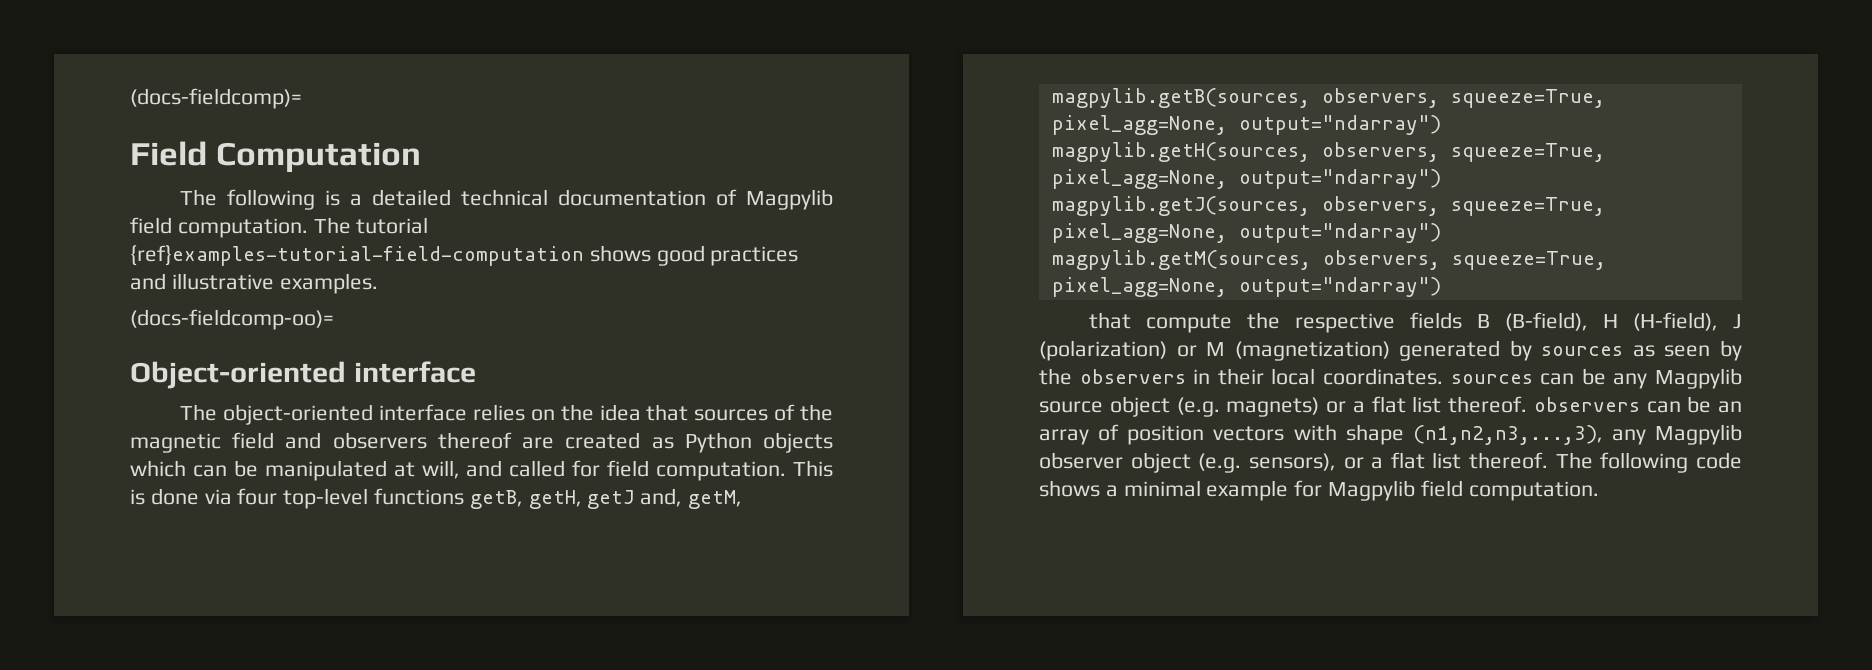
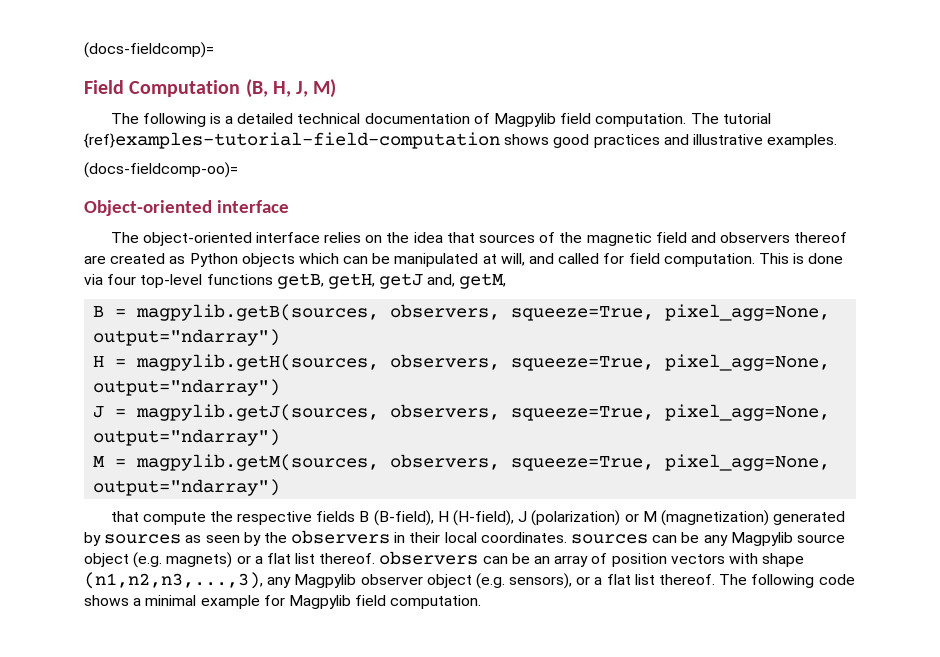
(422, 157) none -> [245,79,337,98] (B, H, J, M)
(743, 499) none -> [93,306,127,317] B =
(1441, 125) none -> [93,356,127,367] H =
(1441, 179) none -> [93,406,127,418] J =
(1441, 233) none -> [93,456,127,467] M =

